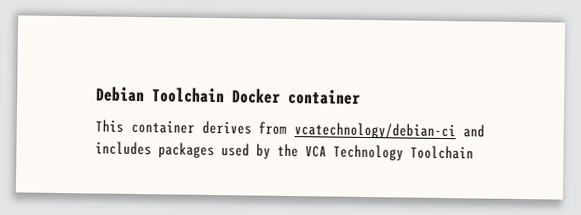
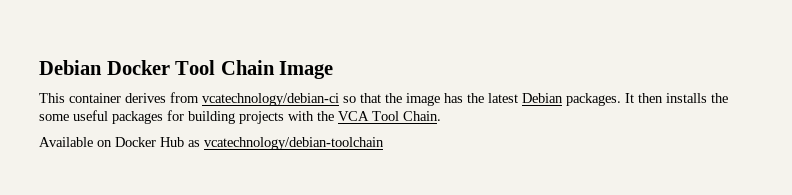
[96,86,361,105] Debian Toolchain Docker container -> [39,60,334,79] Debian Docker Tool Chain Image
[463,124,486,138] [95,141,474,161] and includes packages used by the VCA Technology Toolchain -> [343,93,728,106] [39,110,441,124] [39,137,384,150] so that the image has the latest Debian packages. It then installs the some useful packages for building projects with the VCA Tool Chain. // Available on Docker Hub as vcatechnology/debian-toolchain

